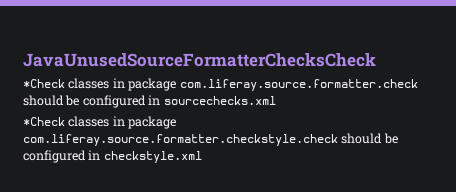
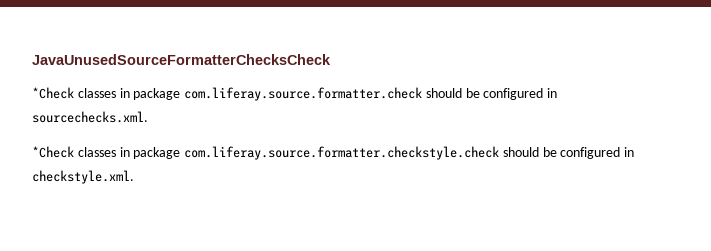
[163,96,276,105] sourcechecks.xml -> [32,111,148,123] sourcechecks.xml.
[103,151,202,163] checkstyle.xml -> [32,170,134,184] checkstyle.xml.

